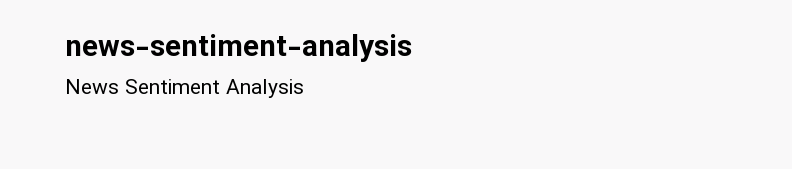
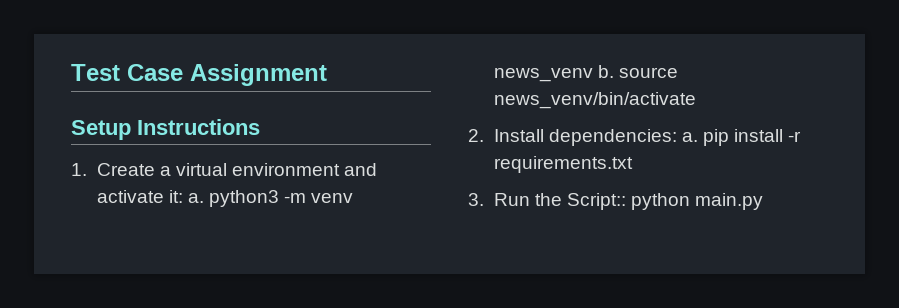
[65,34,412,62] [65,79,304,98] news-sentiment-analysis // News Sentiment Analysis -> [71,64,327,86] [71,119,260,140] [71,163,378,176] [96,190,354,207] [493,65,678,82] [493,92,696,109] [468,129,802,146] [493,156,633,173] [468,193,764,210] Test Case Assignment // Setup Instructions // 1. Create a virtual environment and activate it: a. python3 -m venv news_venv b. source news_venv/bin/activate // 2. Install dependencies: a. pip install -r requirements.txt // 3. Run the Script:: python main.py

